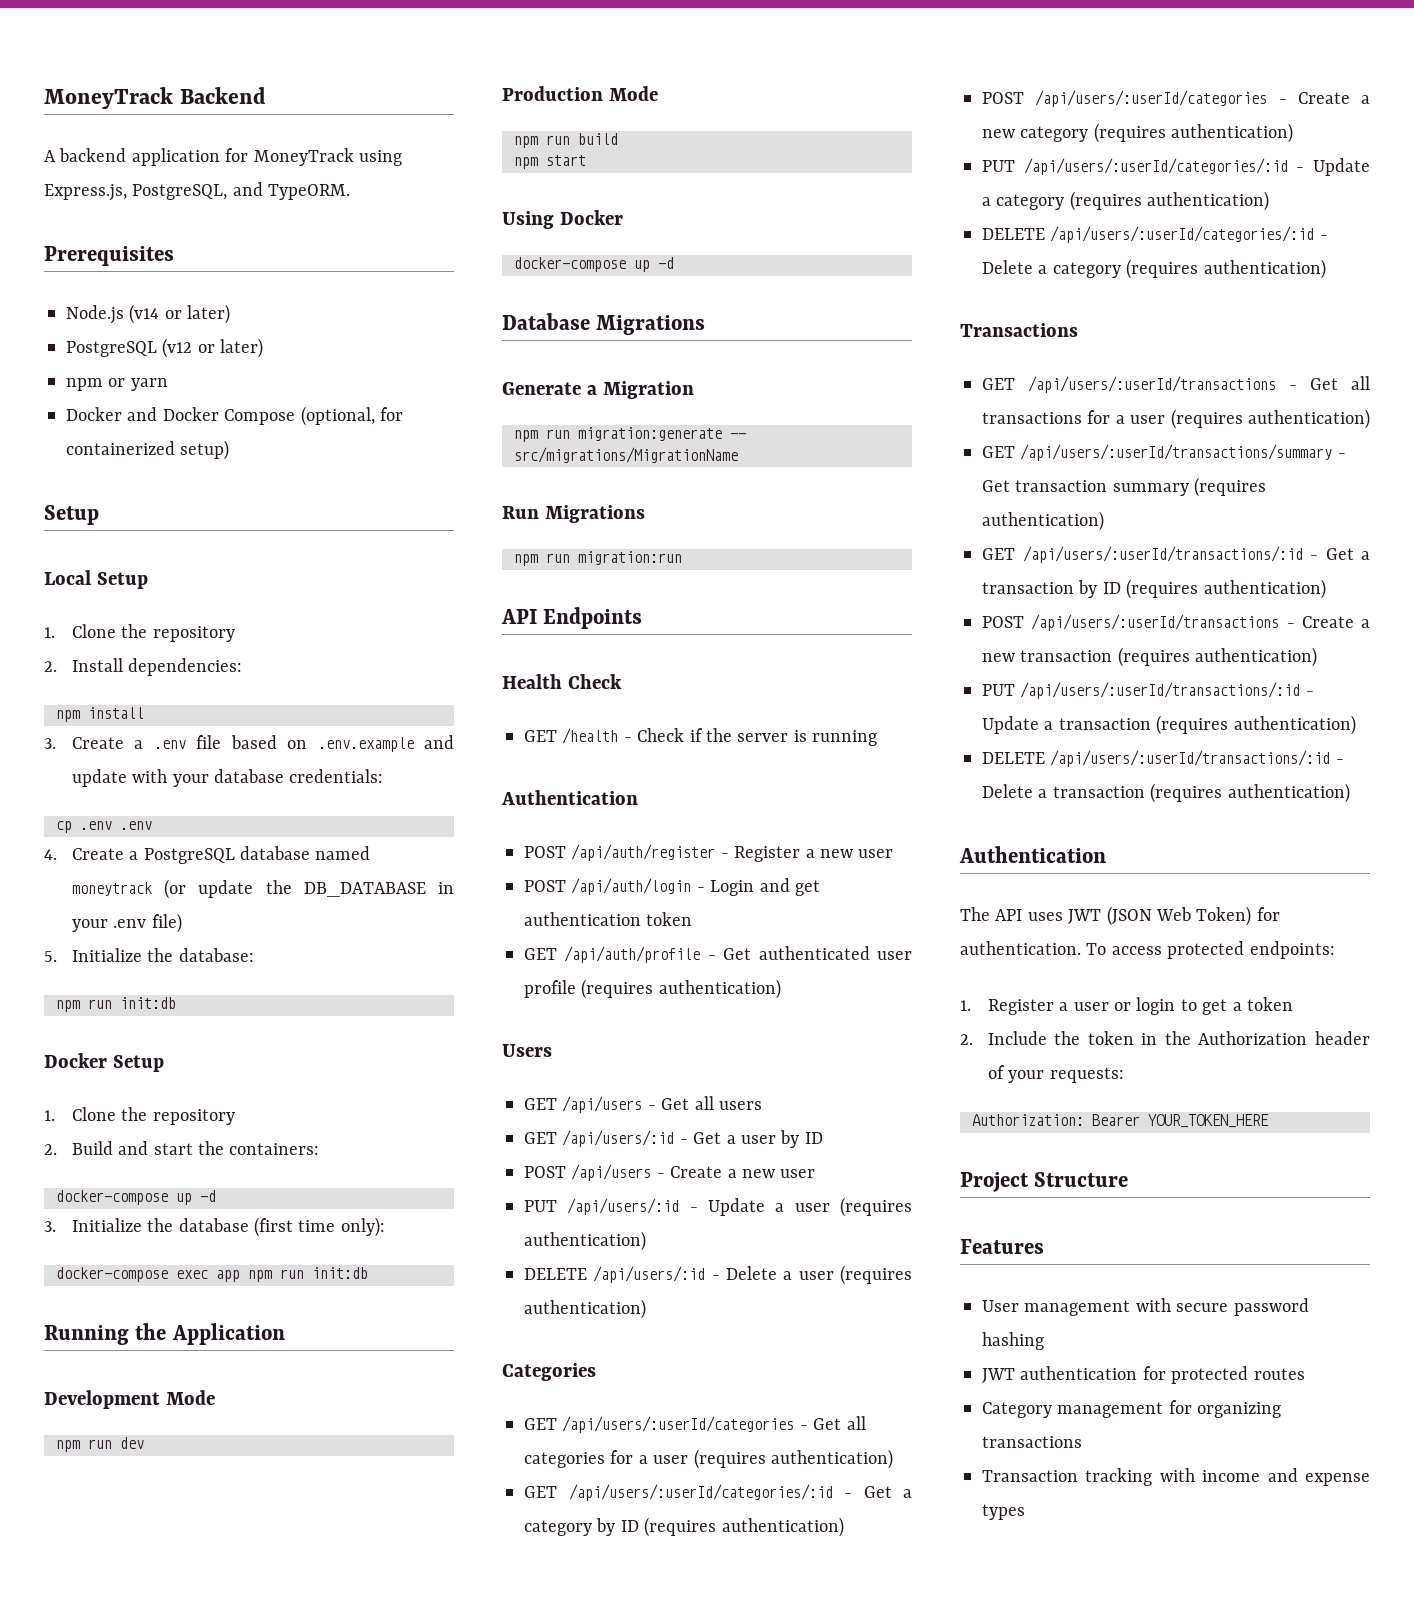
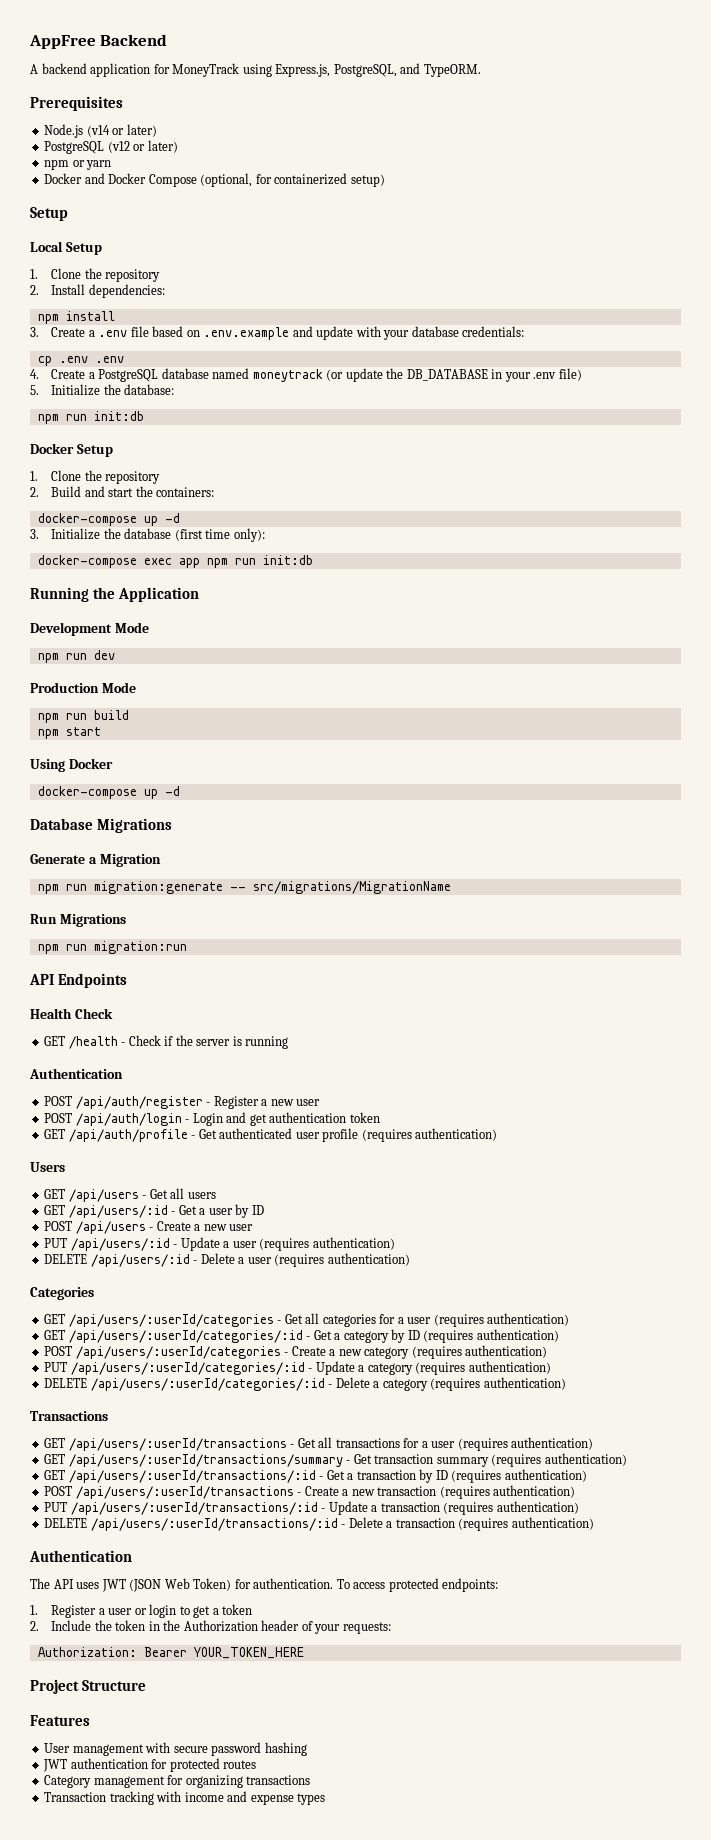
[44,87,173,109] MoneyTrack -> [29,35,96,49] AppFree

